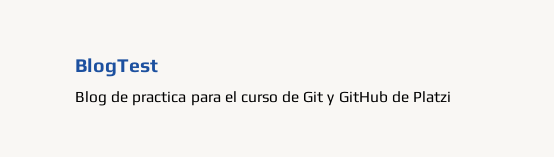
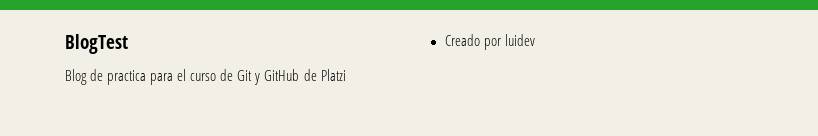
(452, 97) none -> [444,34,535,50] // Creado por luidev

